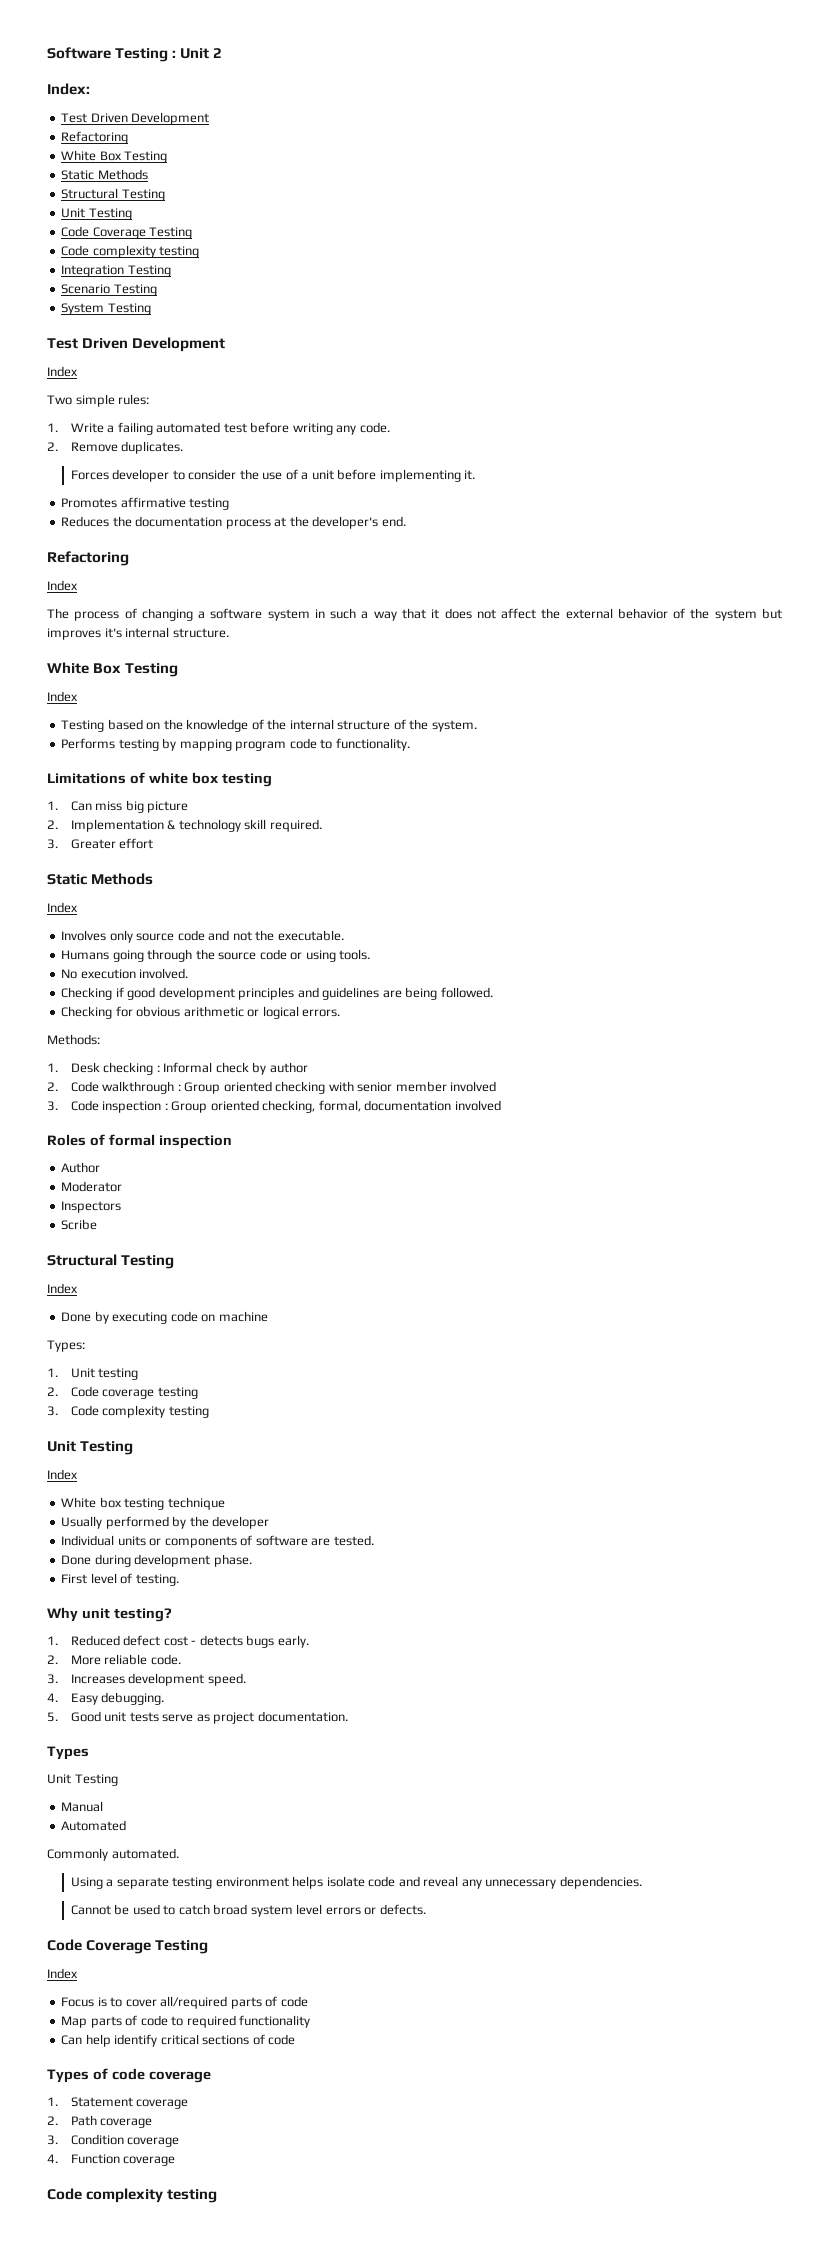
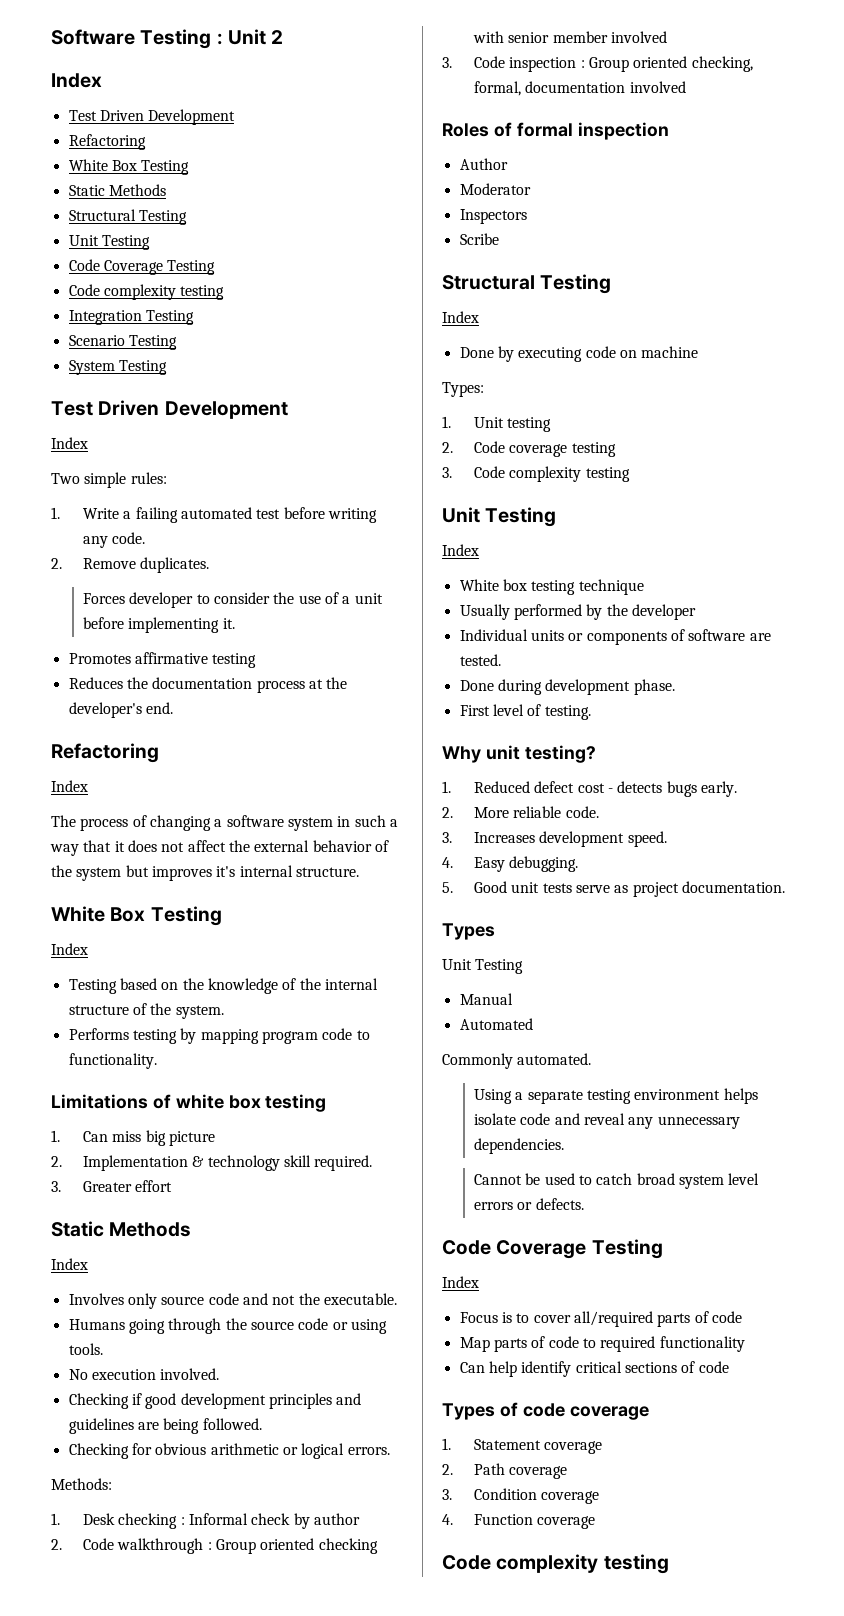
[47,83,90,95] Index: -> [51,73,102,88] Index

